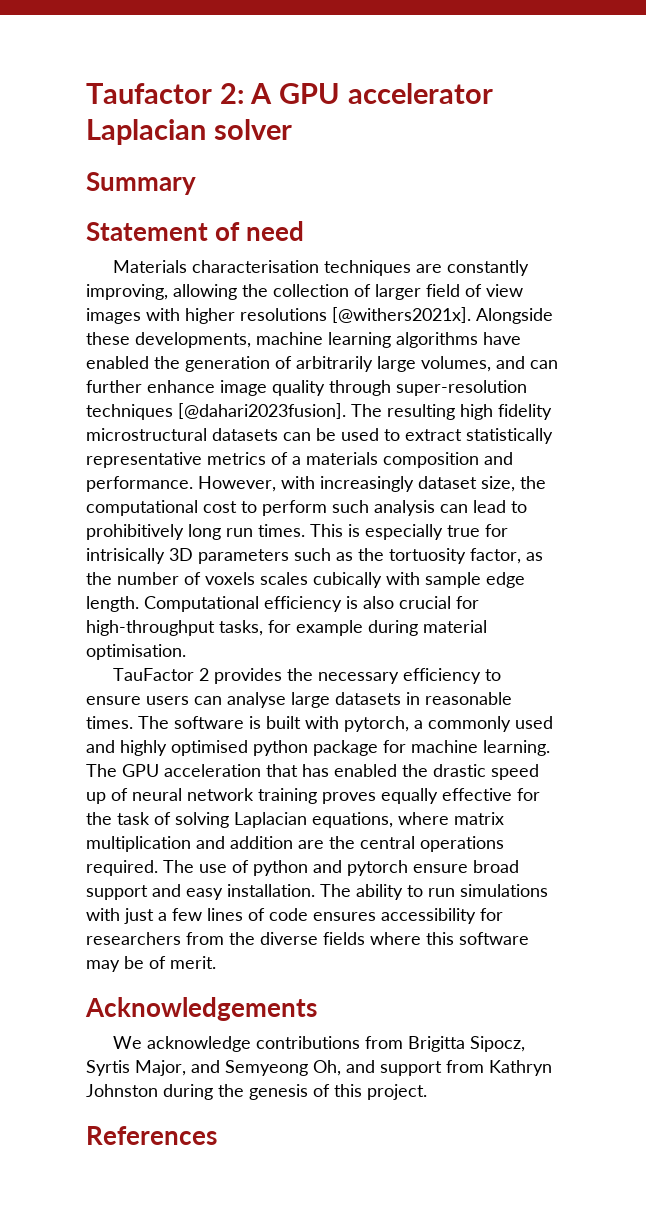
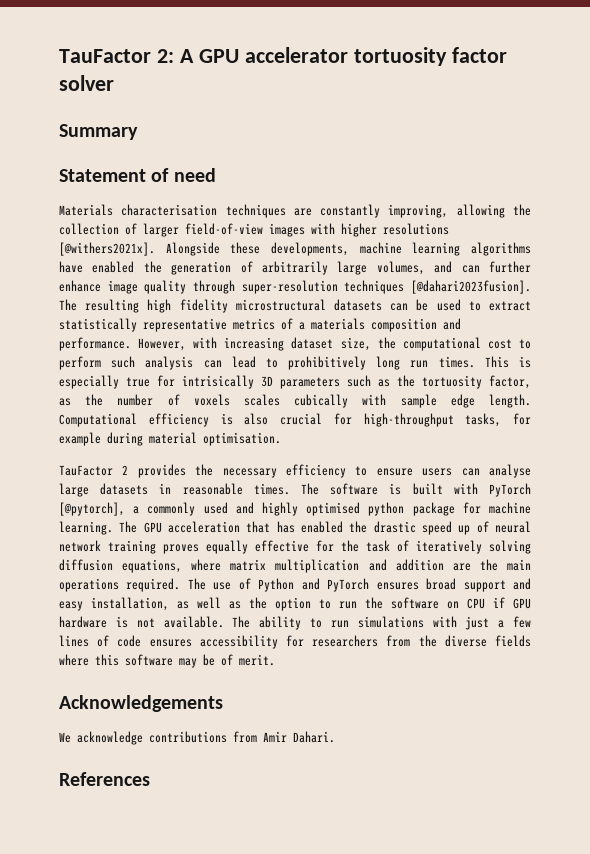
[86,83,212,104] Taufactor -> [59,49,151,63] TauFactor
[86,119,206,145] Laplacian -> [353,47,507,66] tortuosity factor
[426,284,523,297] field of view -> [185,223,263,235] field-of-view
[320,476,414,492] increasingly -> [224,337,285,351] increasing
[344,716,409,732] pytorch, -> [488,483,531,497] [59,502,125,516] PyTorch [@pytorch],
[175,812,307,828] solving Laplacian -> [416,540,531,554] [59,559,113,571] iteratively solving diffusion
[360,836,415,849] central -> [506,559,531,571] main
[253,860,519,876] [86,884,315,900] python and pytorch ensure broad support and easy installation. -> [258,578,531,592] [59,597,531,611] [59,616,224,628] Python and PyTorch ensures broad support and easy installation, as well as the option to run the software on CPU if GPU hardware is not available.
[408,1036,526,1052] [86,1060,552,1076] [86,1084,427,1100] Brigitta Sipocz, Syrtis Major, and Semyeong Oh, and support from Kathryn Johnston during the genesis of this project. -> [263,731,335,743] Amir Dahari.

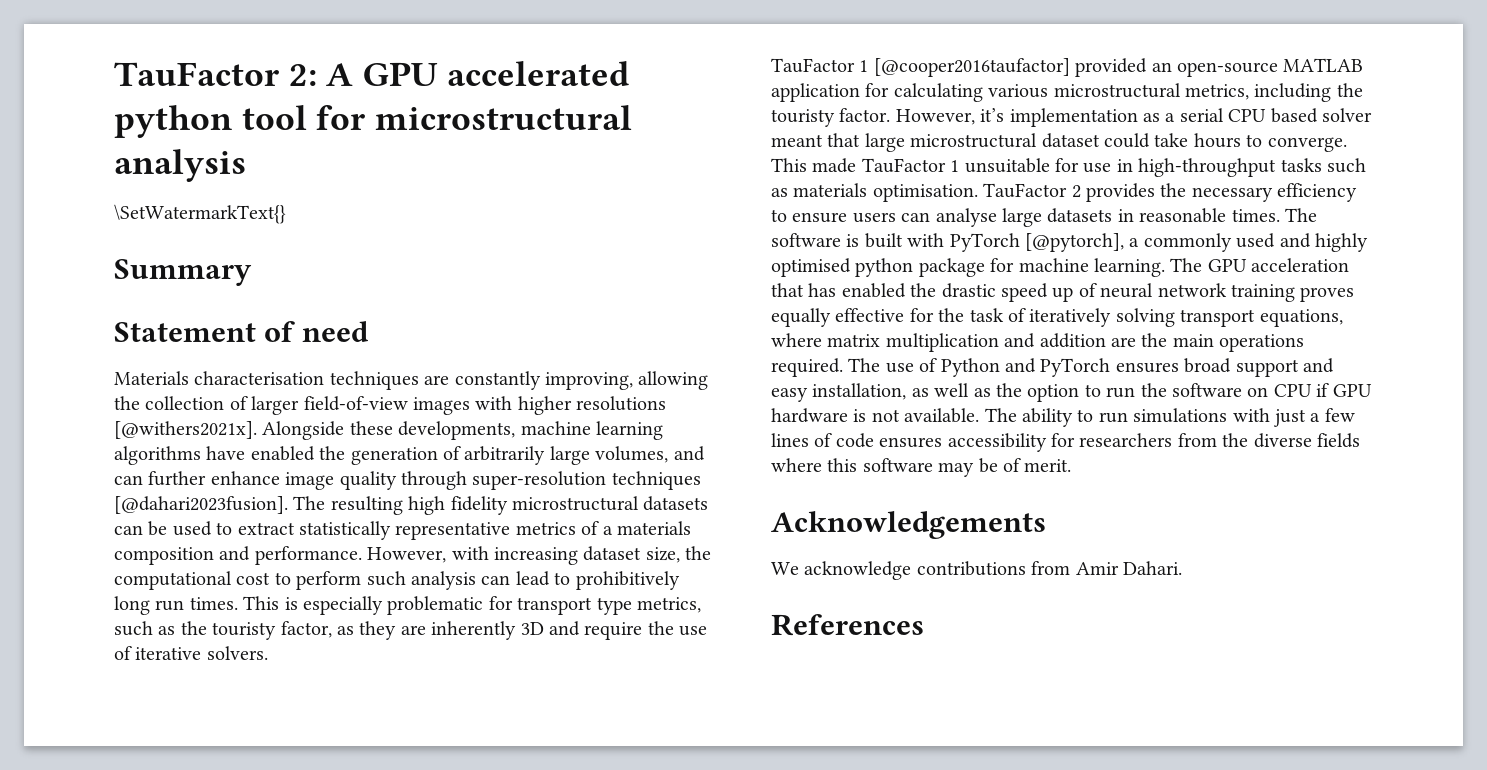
[244,47,507,66] [59,75,114,91] accelerator tortuosity factor solver -> [446,61,629,86] [114,105,633,138] [114,149,246,182] [114,204,286,224] accelerated python tool for microstructural analysis // \SetWatermarkText{}
[126,375,340,389] true for intrisically 3D parameters -> [387,596,701,615] problematic for transport type metrics,
[422,375,482,389] tortuosity -> [212,622,277,640] touristy
[85,394,531,408] [59,413,531,427] [59,432,197,446] the number of voxels scales cubically with sample edge length. Computational efficiency is also crucial for high-throughput tasks, for example during material -> [359,621,708,640] [114,646,268,660] [771,58,1364,77] [771,83,1363,102] [771,108,1372,127] [771,133,1347,152] [771,158,1366,177] [771,183,868,197] they are inherently 3D and require the use of iterative solvers. // TauFactor 1 [@cooper2016taufactor] provided an open-source MATLAB application for calculating various microstructural metrics, including the touristy factor. However, it’s implementation as a serial CPU based solver meant that large microstructural dataset could take hours to converge. This made TauFactor 1 unsuitable for use in high-throughput tasks such as materials
(281, 439) // -> (978, 193) none
[59,559,113,571] diffusion -> [1180,309,1256,327] transport

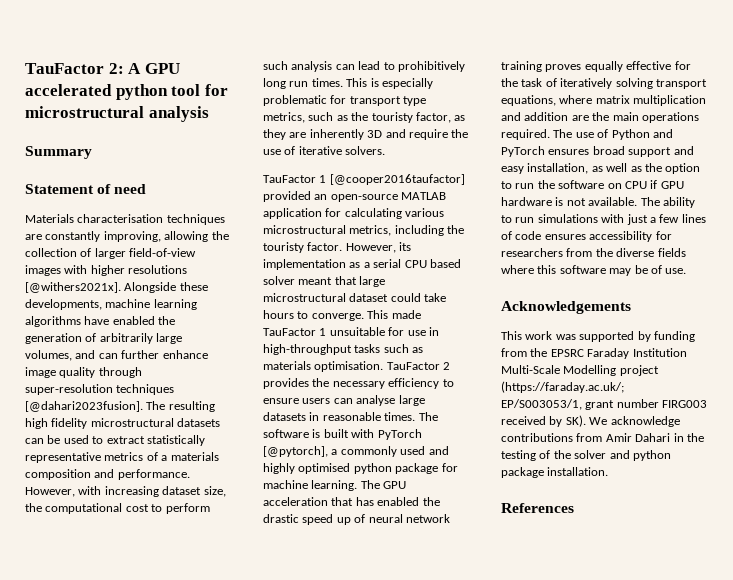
[114,204,286,224] // \SetWatermarkText{} -> (209, 114) none
[980,108,1005,122] it’s -> [399,242,412,251] its
[1024,459,1072,472] merit. -> [665,268,687,274] use.
(1046, 525) none -> [501,331,695,342] [501,348,687,359] [501,365,659,376] [501,381,624,393] [501,399,708,410] [501,415,586,427] This work was supported by funding from the EPSRC Faraday Institution Multi-Scale Modelling project (https://faraday.ac.uk/; EP/S003053/1, grant number FIRG003 received by SK).
[1123,561,1182,575] Dahari. -> [635,433,704,442] [501,450,671,461] [501,467,609,478] Dahari in the testing of the solver and python package installation.

